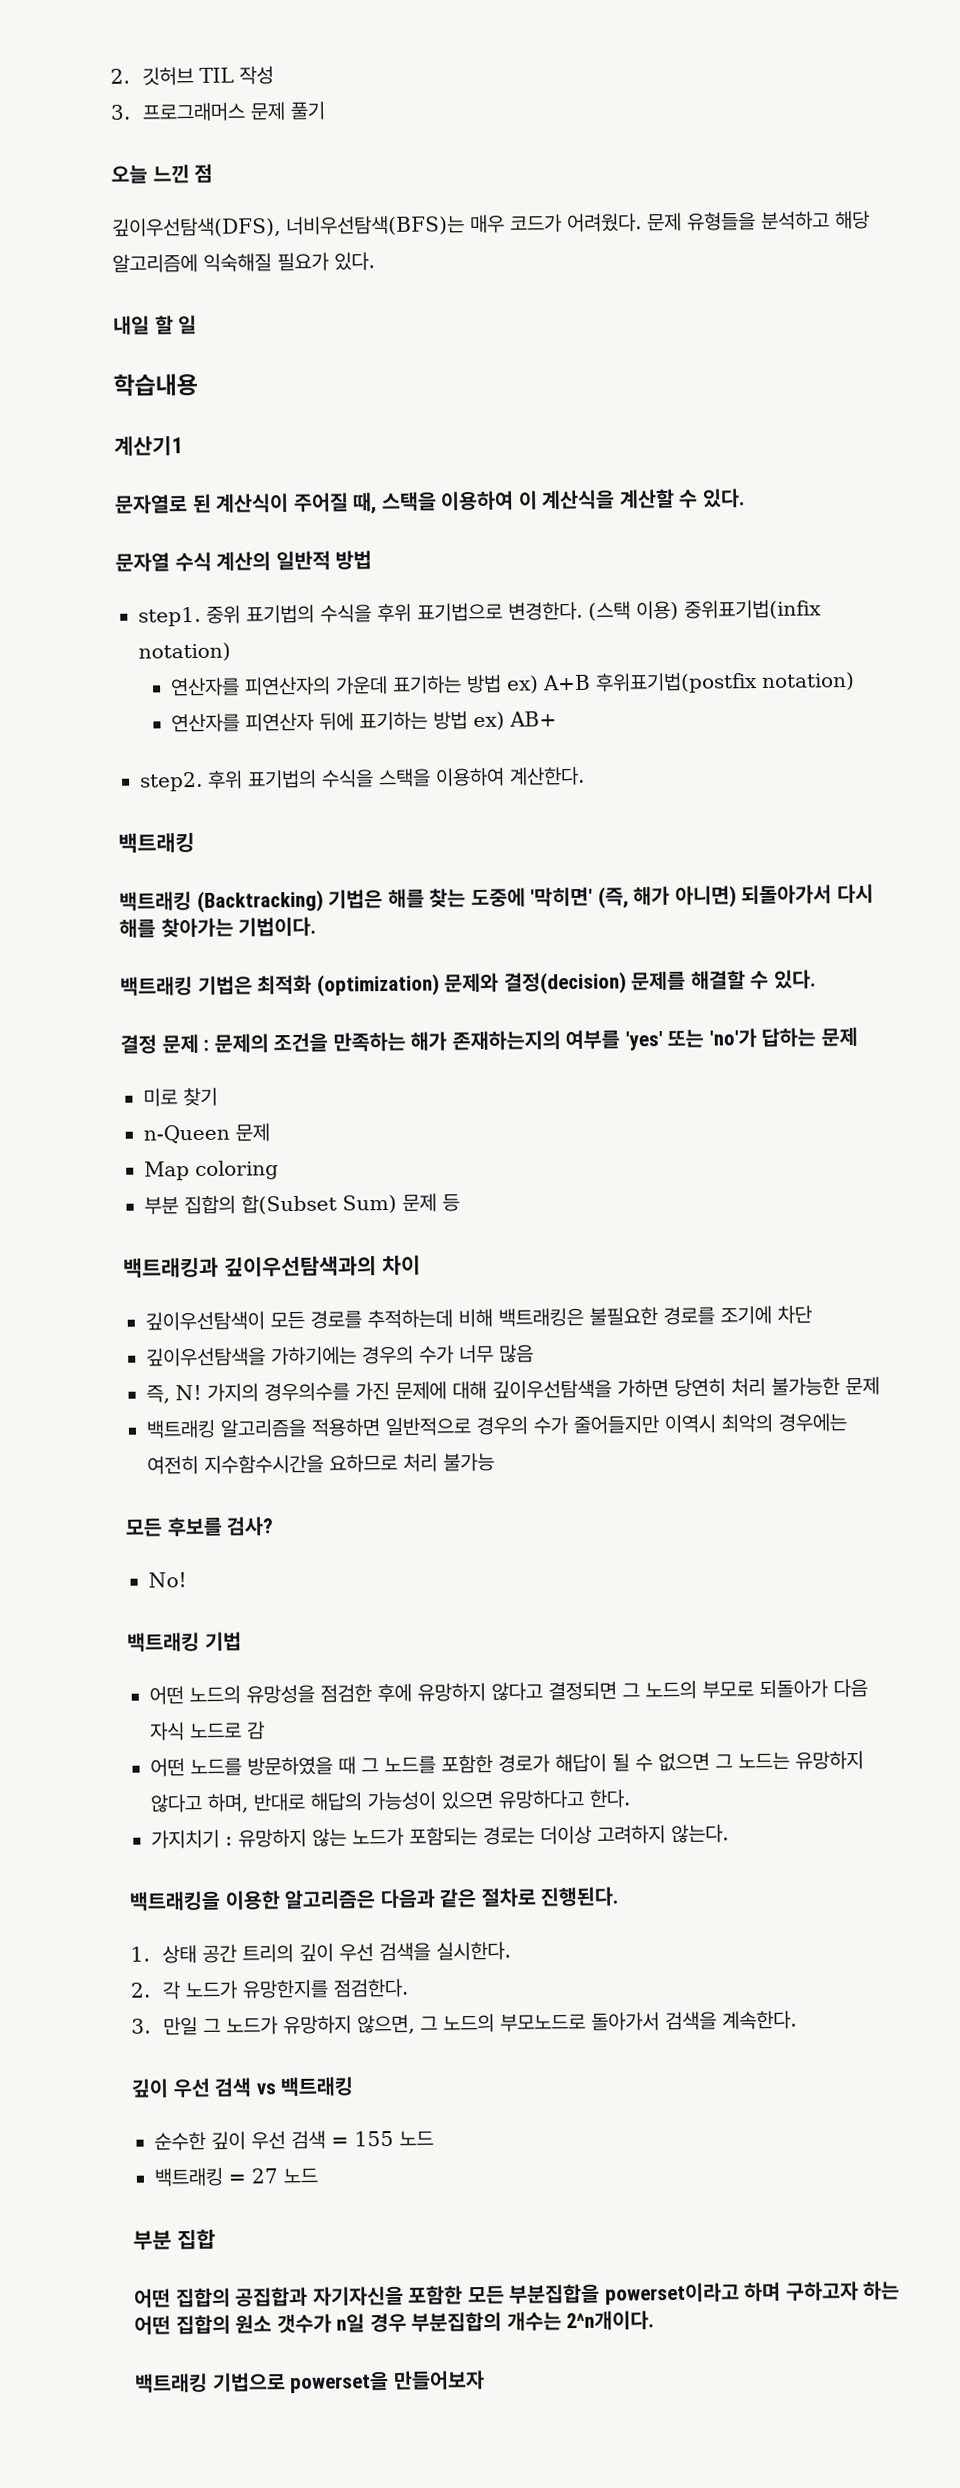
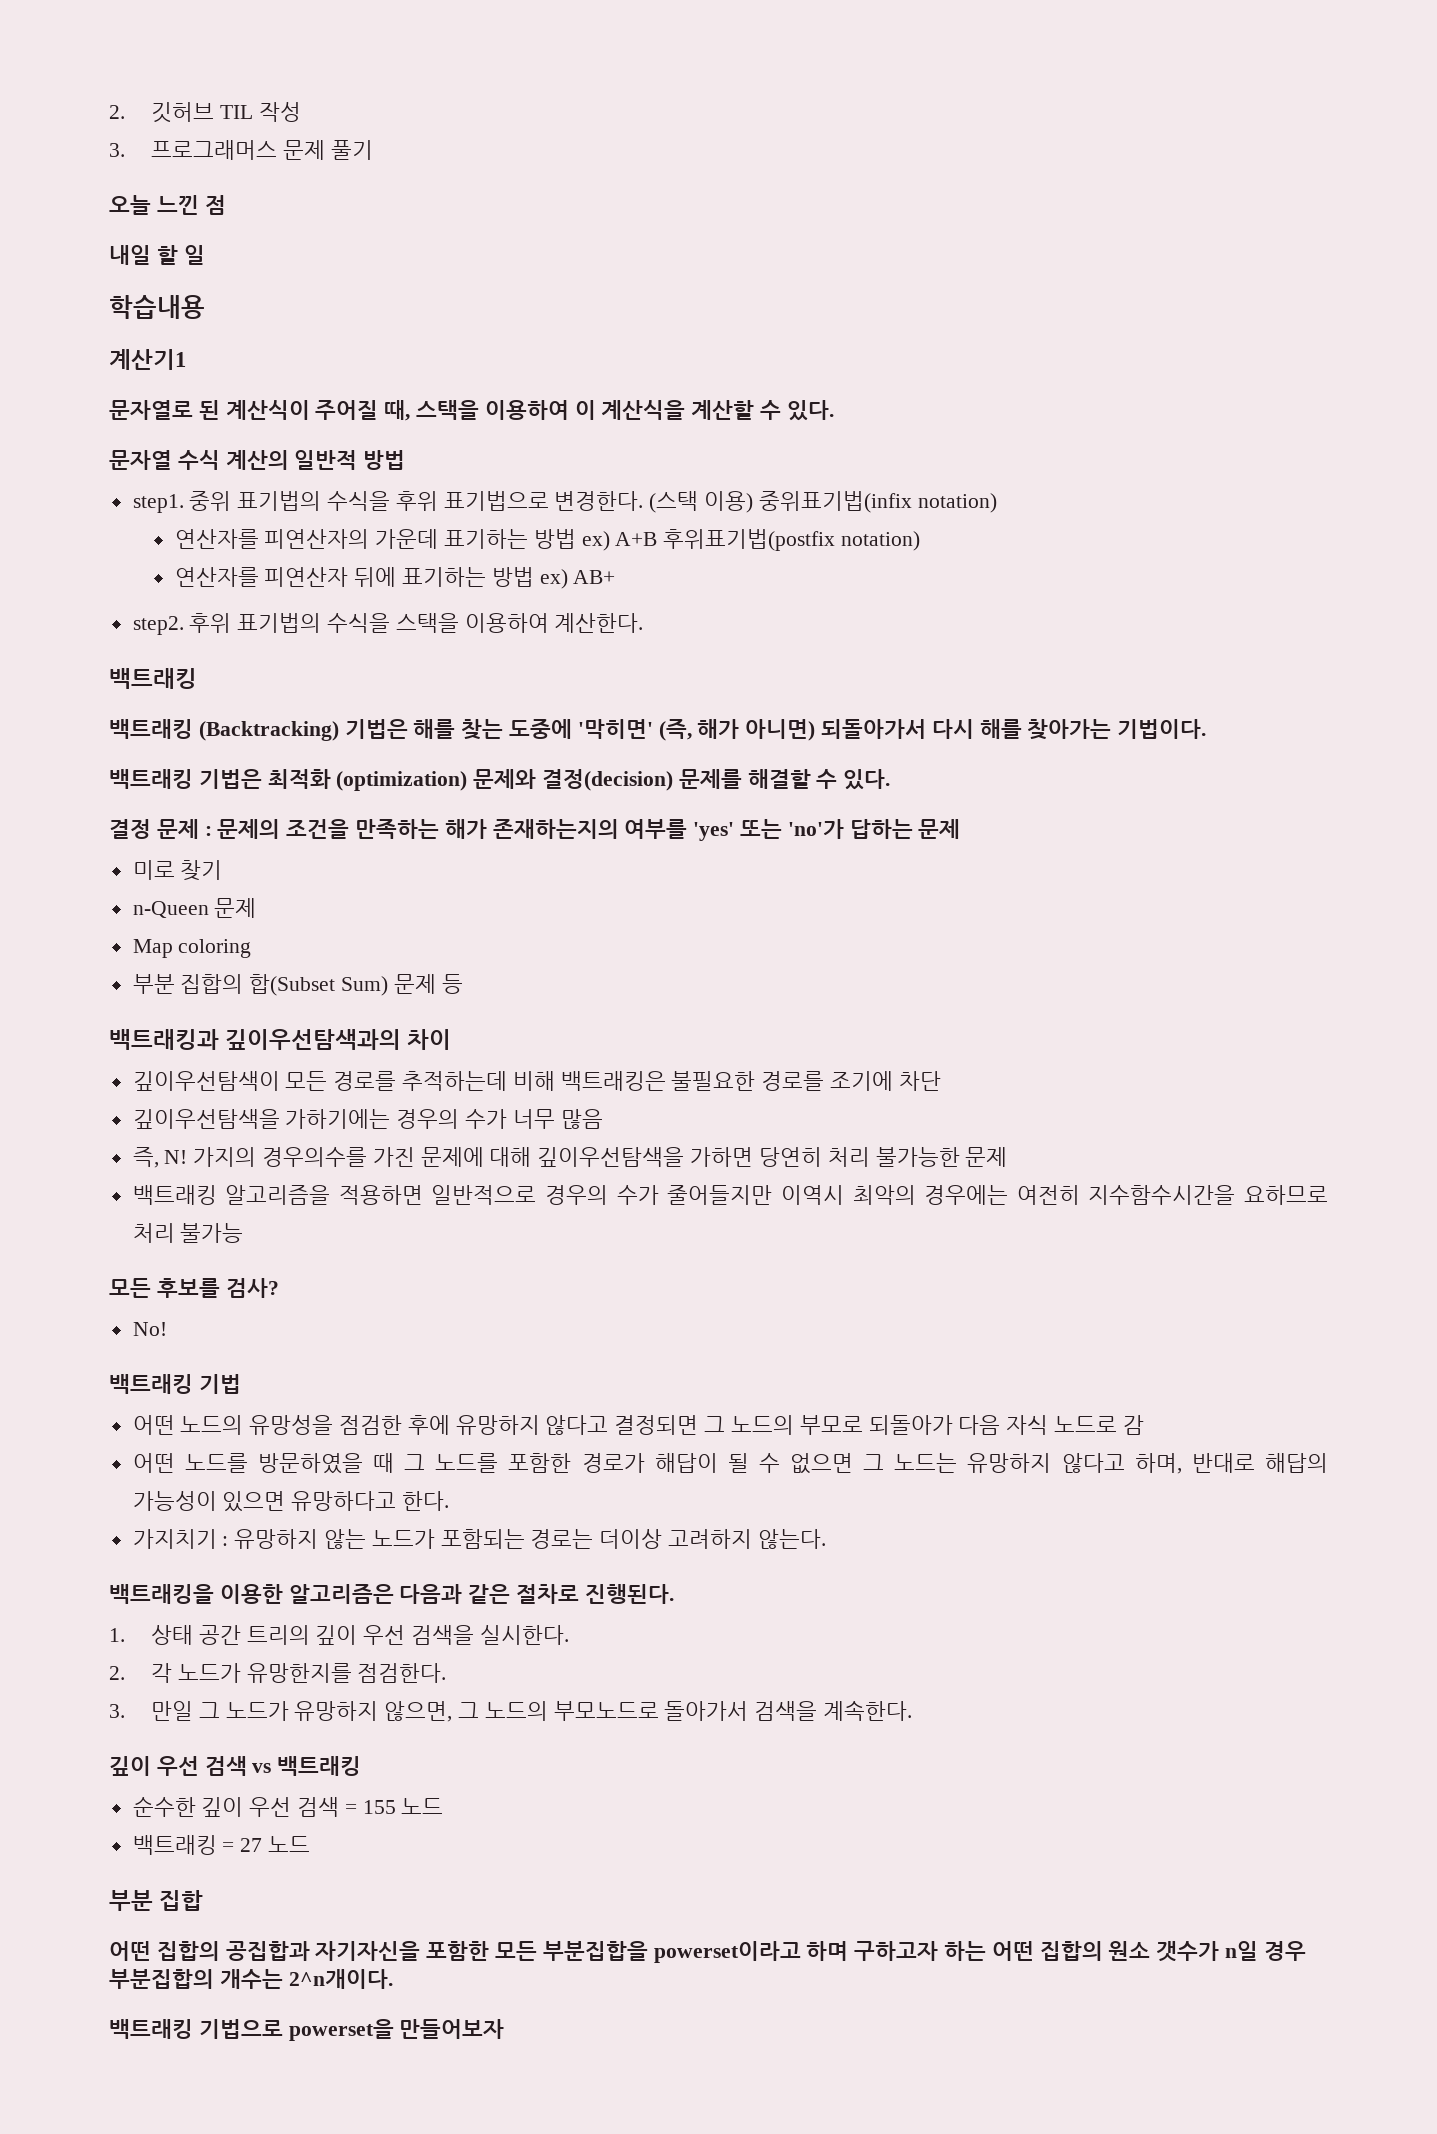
[112,210,870,238] [112,252,375,273] // 깊이우선탐색(DFS), 너비우선탐색(BFS)는 매우 코드가 어려웠다. 문제 유형들을 분석하고 해당 알고리즘에 익숙해질 필요가 있다. -> (226, 205) none

